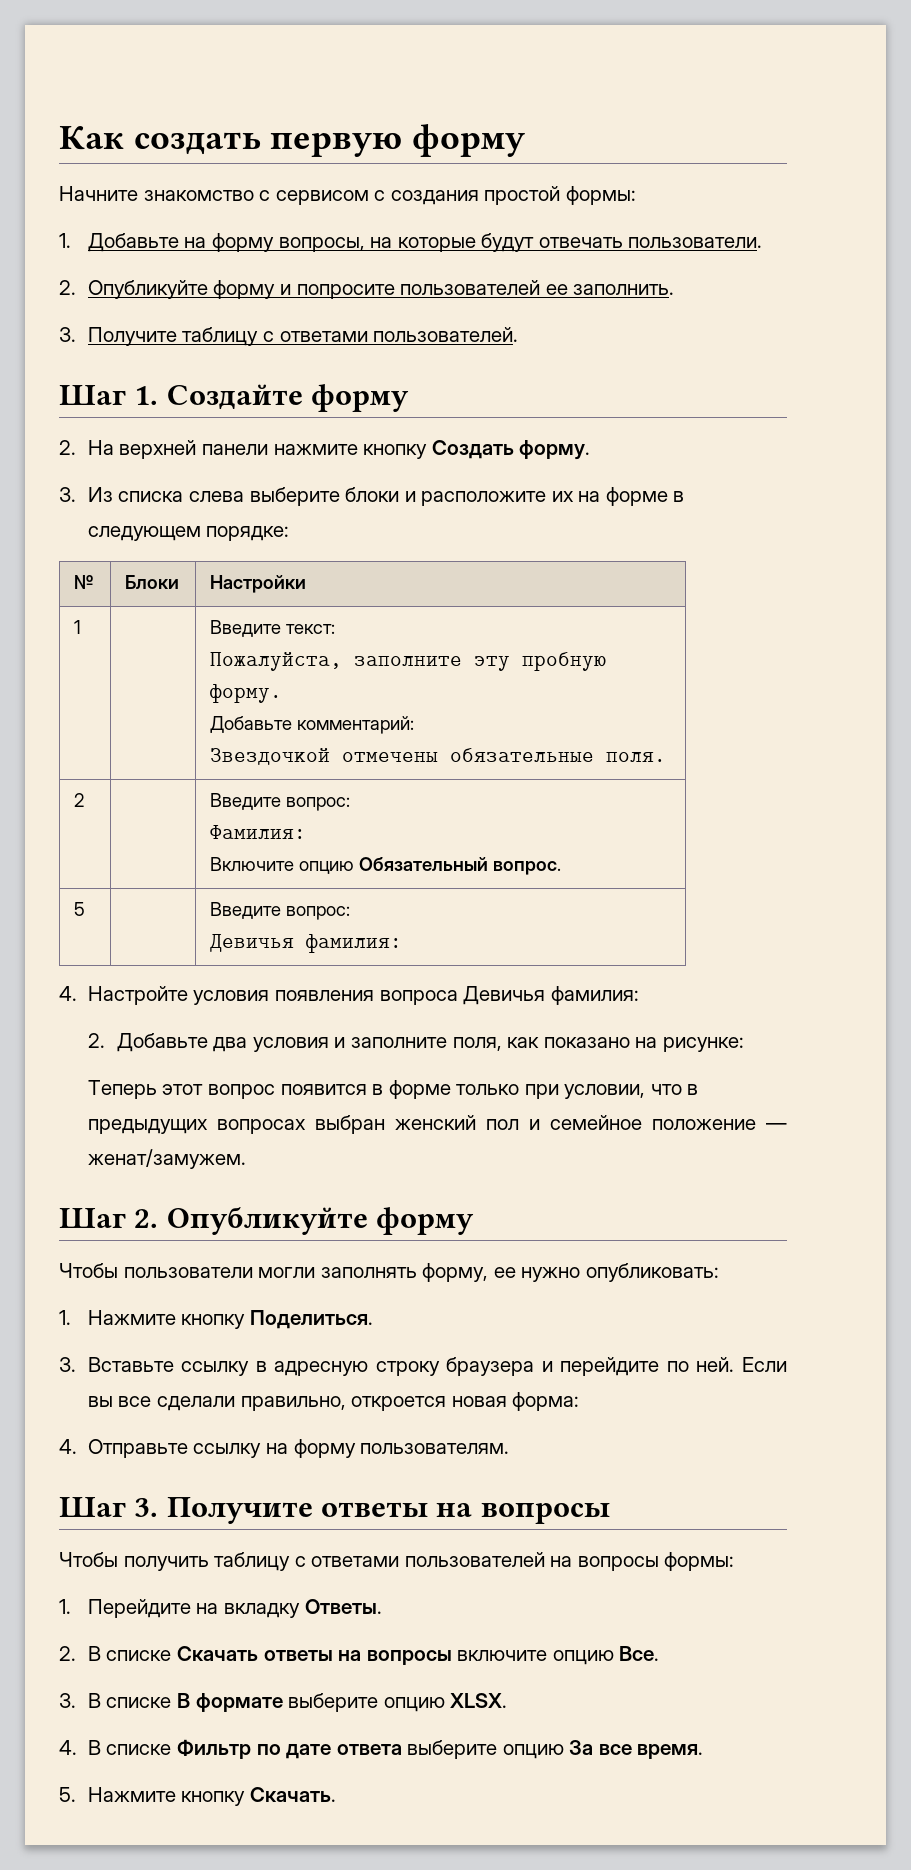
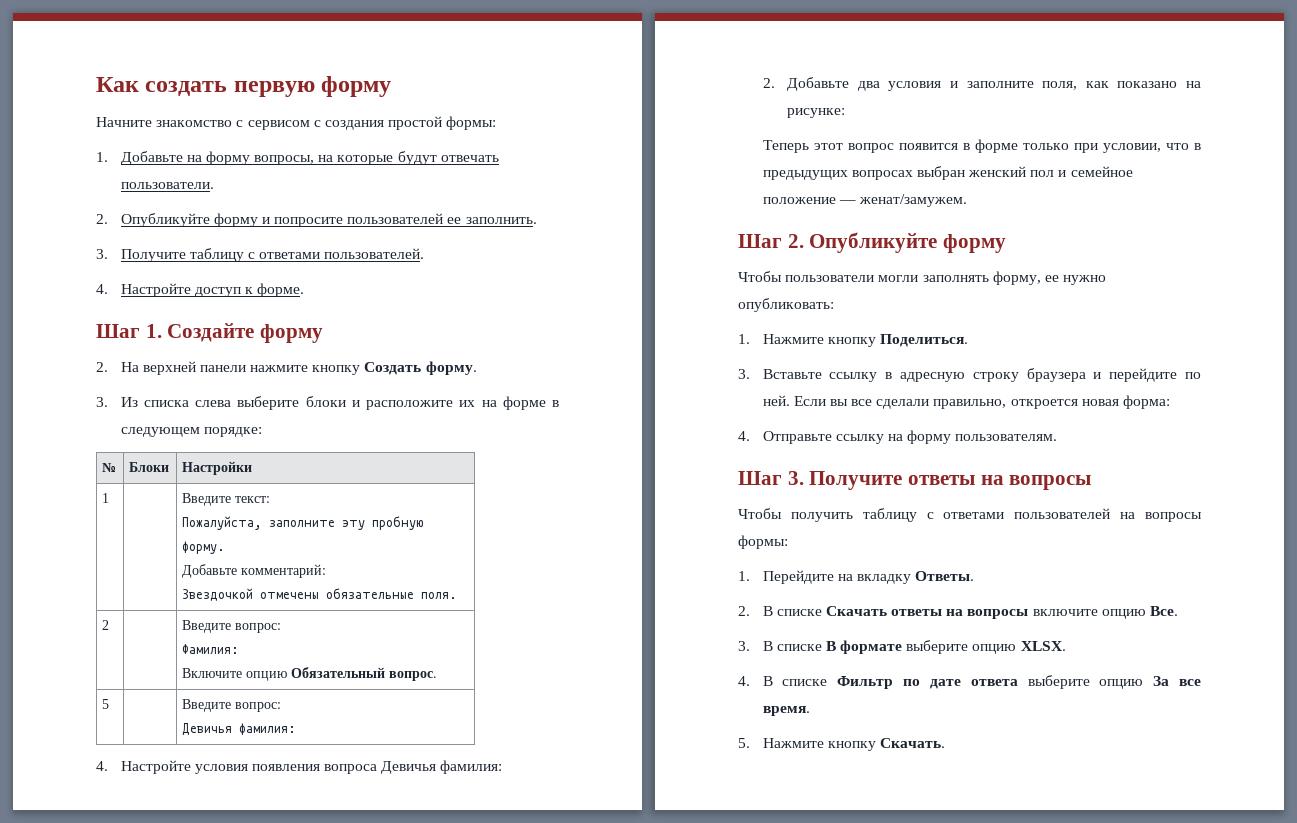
(519, 334) none -> [96,283,305,297] // 4. Настройте доступ к форме.

